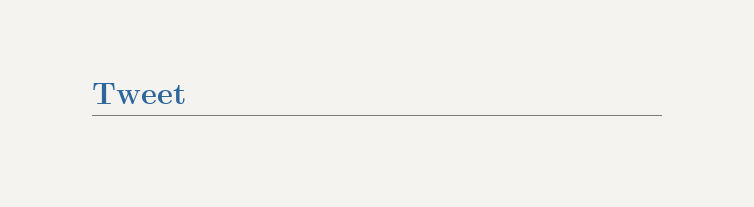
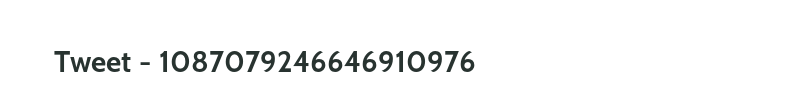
(186, 93) none -> [138,51,476,72] - 1087079246646910976

